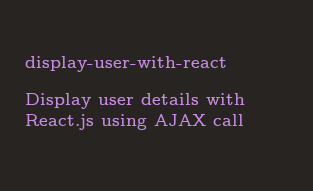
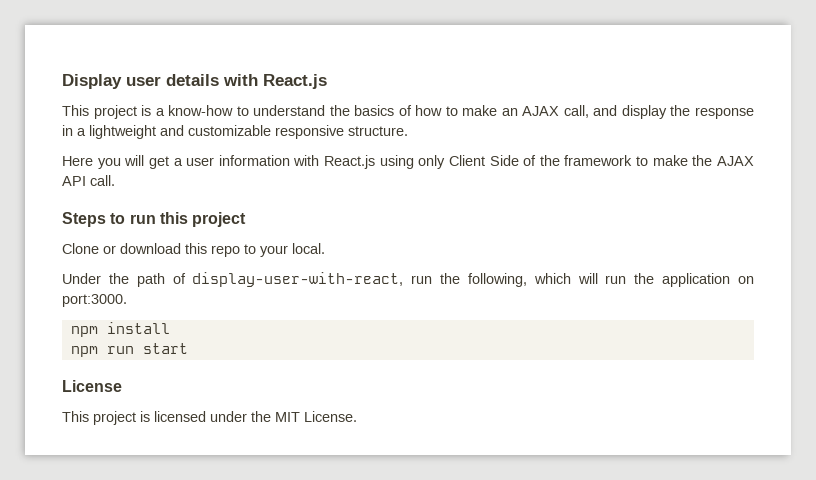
[25,56,227,72] display-user-with-react // -> (62, 81) none
[101,114,244,130] using AJAX call -> [62,105,754,119] [62,125,408,139] [62,155,755,169] [62,175,115,186] [62,212,247,227] [62,243,325,257] [62,272,754,287] [62,294,127,307] [70,322,170,337] [70,343,188,357] [62,380,122,392] [62,411,357,425] // This project is a know-how to understand the basics of how to make an AJAX call, and display the response in a lightweight and customizable responsive structure. // Here you will get a user information with React.js using only Client Side of the framework to make the AJAX API call. // Steps to run this project // Clone or download this repo to your local. // Under the path of display-user-with-react, run the following, which will run the application on port:3000. // npm install // npm run start // License // This project is licensed under the MIT License.

